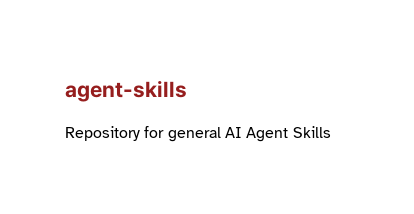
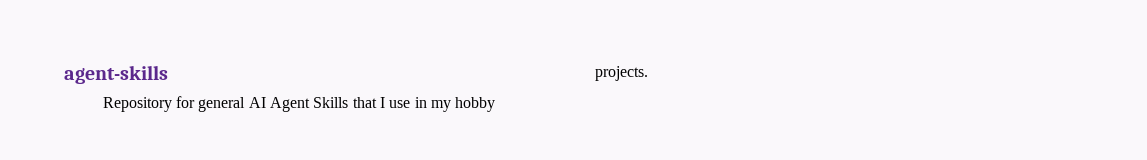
(331, 132) none -> [352,97,496,112] [595,66,648,81] that I use in my hobby projects.

